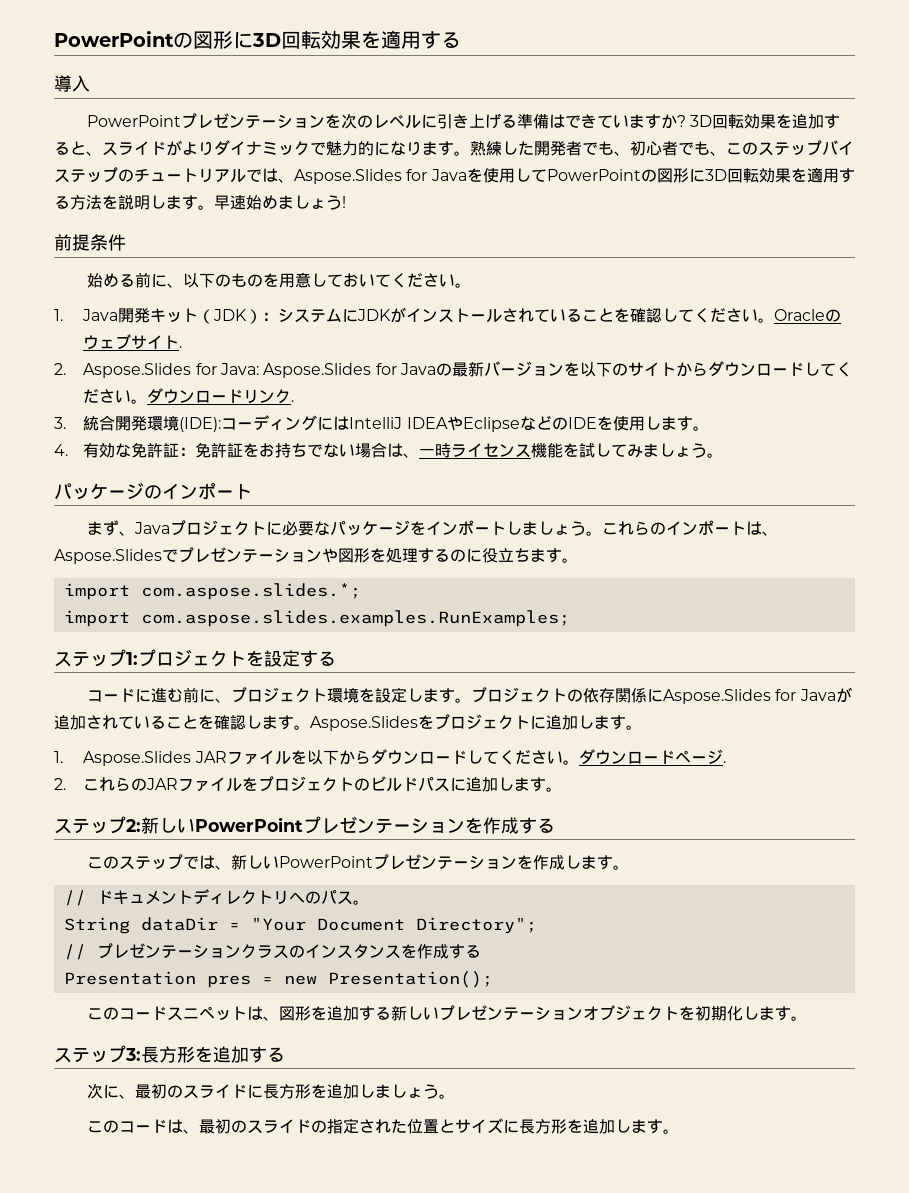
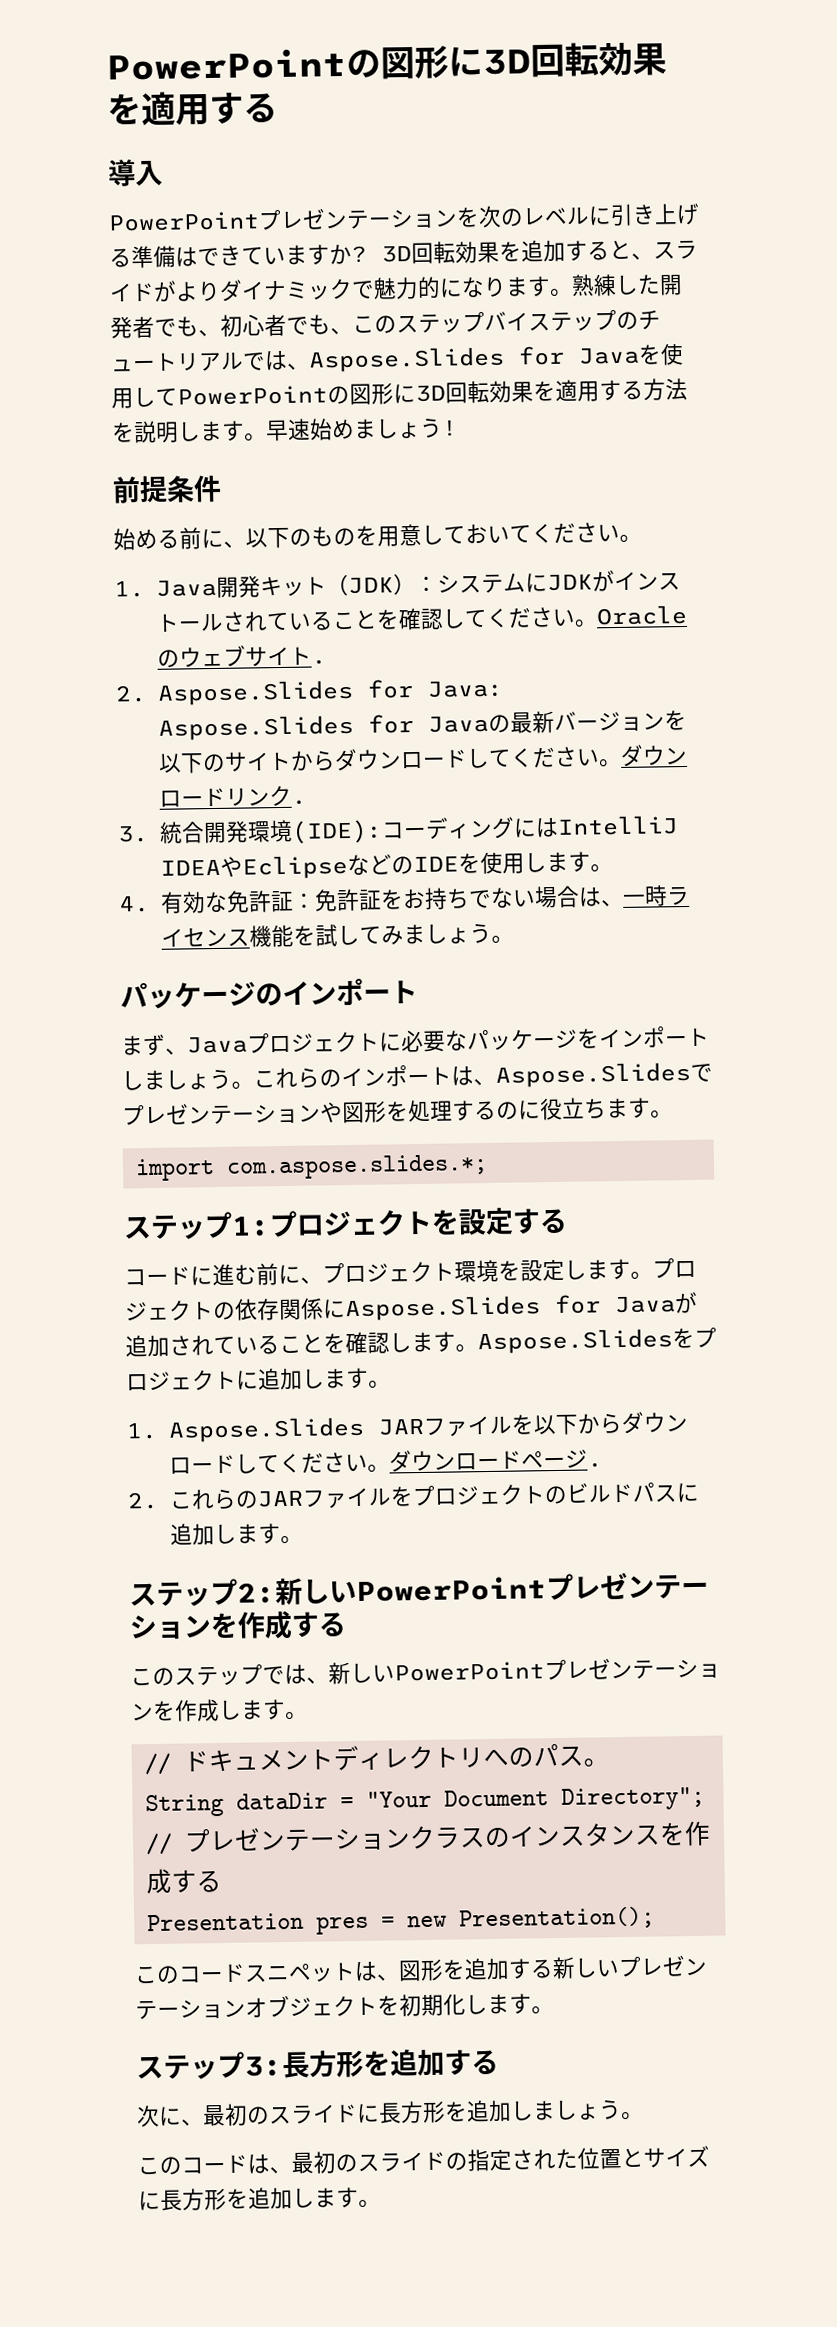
[63,610,570,627] // import com.aspose.slides.examples.RunExamples; -> (488, 1166) none

